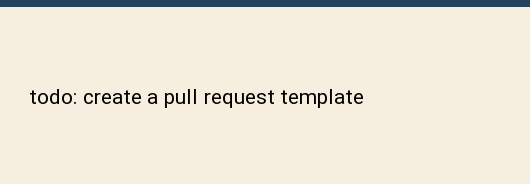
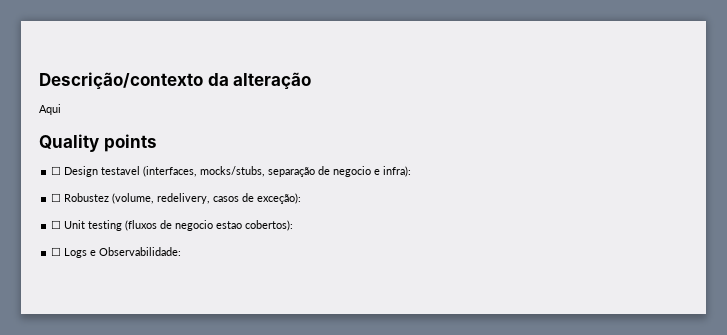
[29,89,365,108] todo: create a pull request template -> [39,72,312,89] [39,104,61,115] [39,134,157,152] [51,166,412,177] [51,193,302,204] [51,220,294,231] [51,247,182,258] Descrição/contexto da alteração // Aqui // Quality points // ☐ Design testavel (interfaces, mocks/stubs, separação de negocio e infra): // ☐ Robustez (volume, redelivery, casos de exceção): // ☐ Unit testing (fluxos de negocio estao cobertos): // ☐ Logs e Observabilidade:

